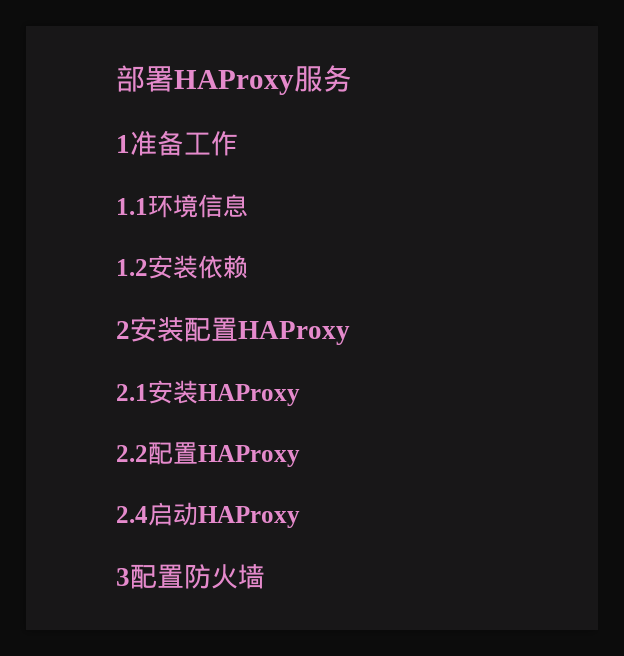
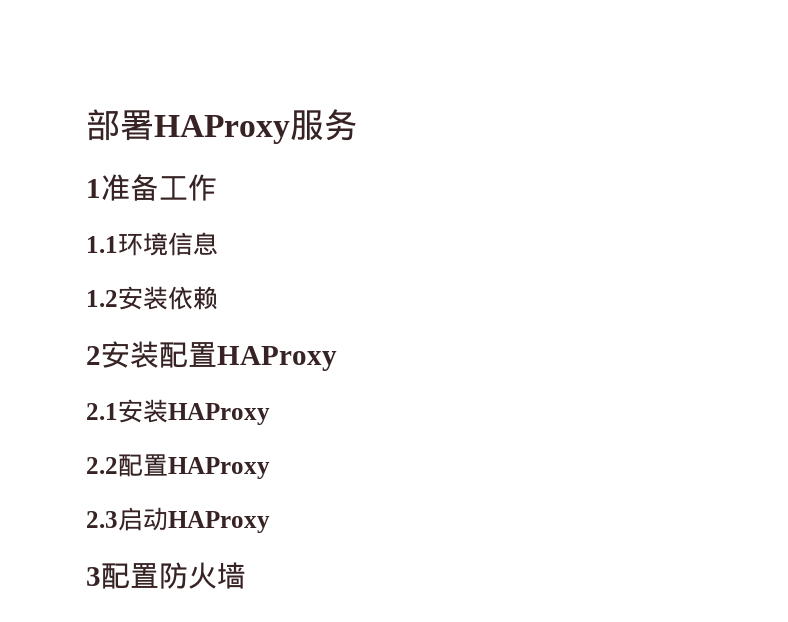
[116,506,148,523] 2.4 -> [86,511,118,528] 2.3

